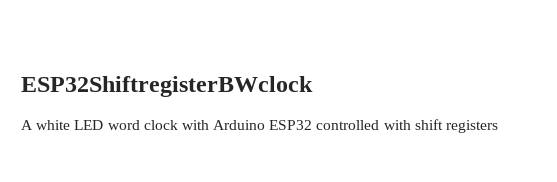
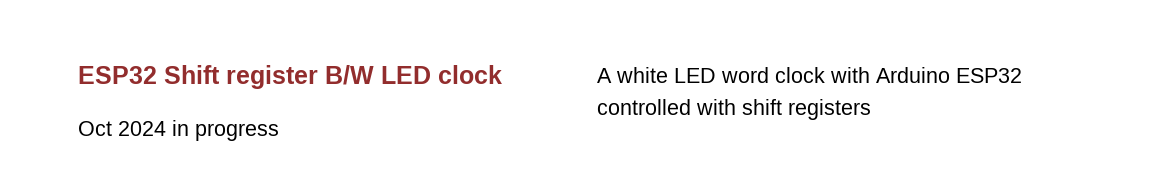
[21,76,313,97] ESP32ShiftregisterBWclock -> [78,65,502,89] [78,120,279,141] ESP32 Shift register B/W LED clock // Oct 2024 in progress

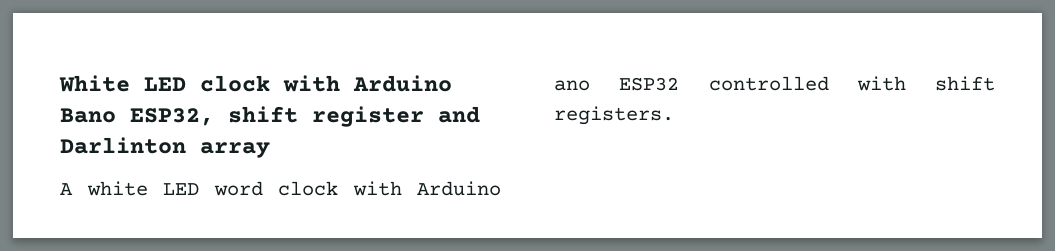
[78,65,502,89] [78,120,279,141] ESP32 Shift register B/W LED clock // Oct 2024 in progress -> [59,75,452,92] [60,106,480,127] [60,137,270,158] White LED clock with Arduino Bano ESP32, shift register and Darlinton array
(950, 75) none -> [554,80,590,91] ano
[788,99,871,120] registers -> [554,106,674,125] registers.

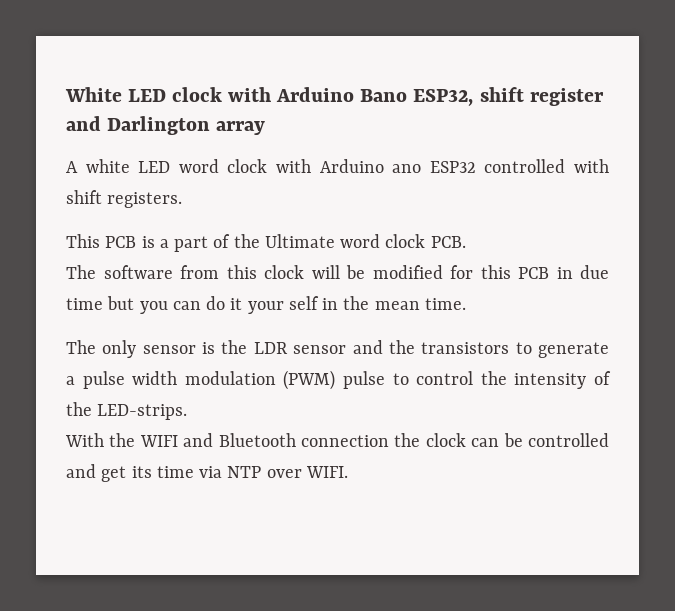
[60,137,186,154] Darlinton -> [107,116,211,135] Darlington
(674, 115) none -> [66,234,466,252] [66,265,609,279] [66,296,466,314] [66,340,610,358] [66,370,612,390] [66,402,188,420] [65,433,609,447] [66,464,348,482] // This PCB is a part of the Ultimate word clock PCB. // The software from this clock will be modified for this PCB in due time but you can do it your self in the mean time. // The only sensor is the LDR sensor and the transistors to generate a pulse width modulation (PWM) pulse to control the intensity of the LED-strips. // With the WIFI and Bluetooth connection the clock can be controlled and get its time via NTP over WIFI.

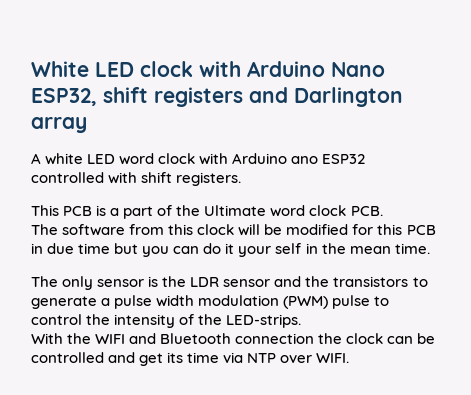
[360,89,408,102] Bano -> [331,62,385,77] Nano
[529,88,604,106] register -> [154,87,243,107] registers

